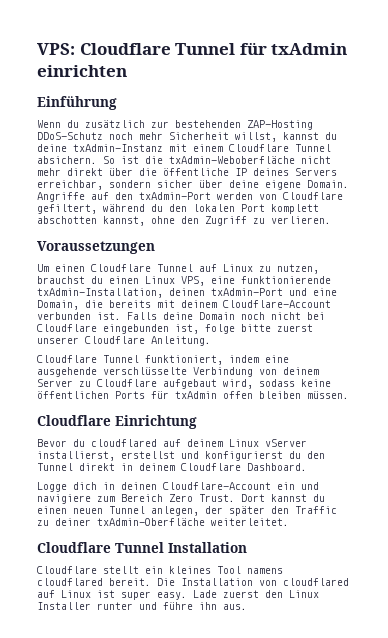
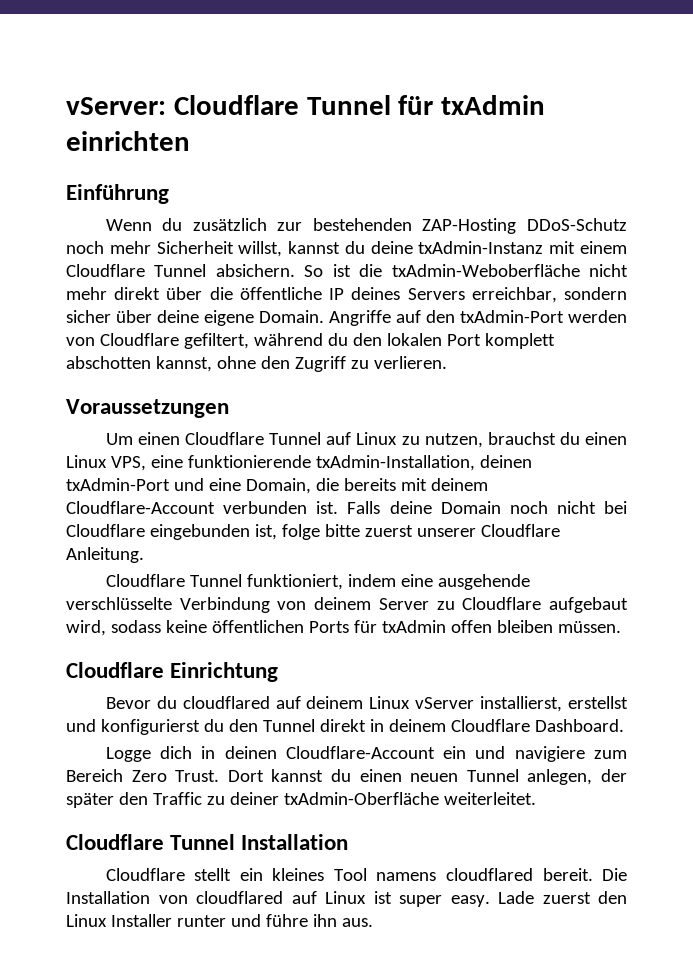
[37,43,75,55] VPS: -> [66,97,166,115] vServer:

